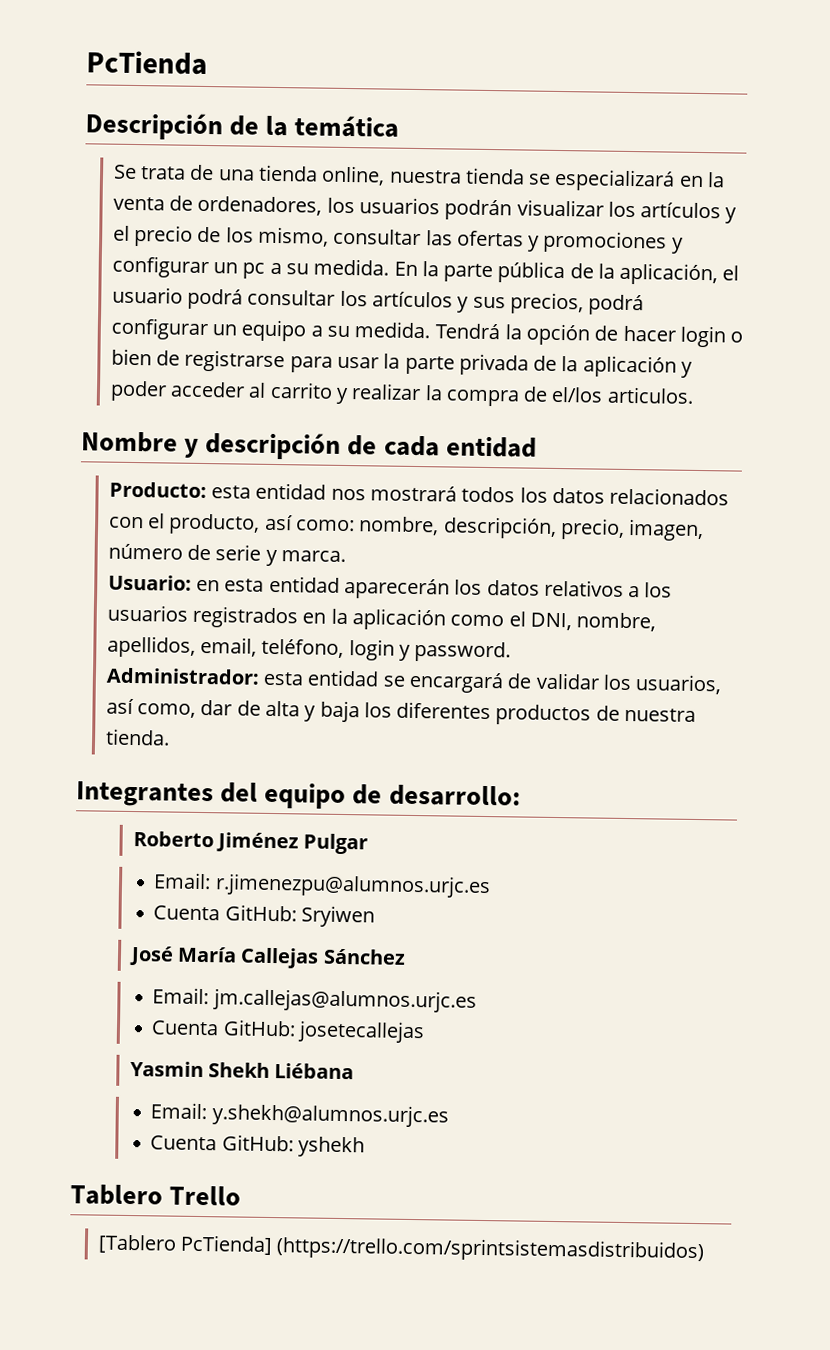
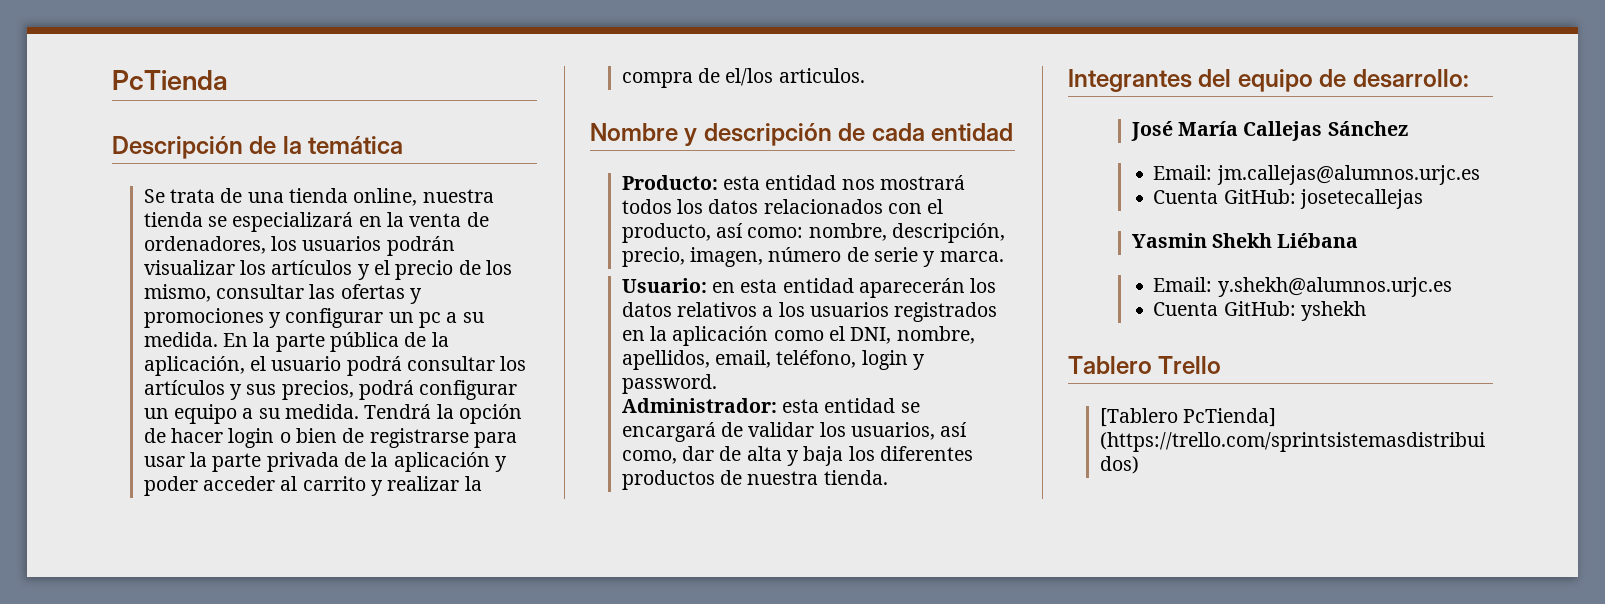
[132,831,369,855] [153,872,491,899] [153,904,375,928] // Roberto Jiménez Pulgar // Email: r.jimenezpu@alumnos.urjc.es // Cuenta GitHub: Sryiwen -> (1469, 78) none

